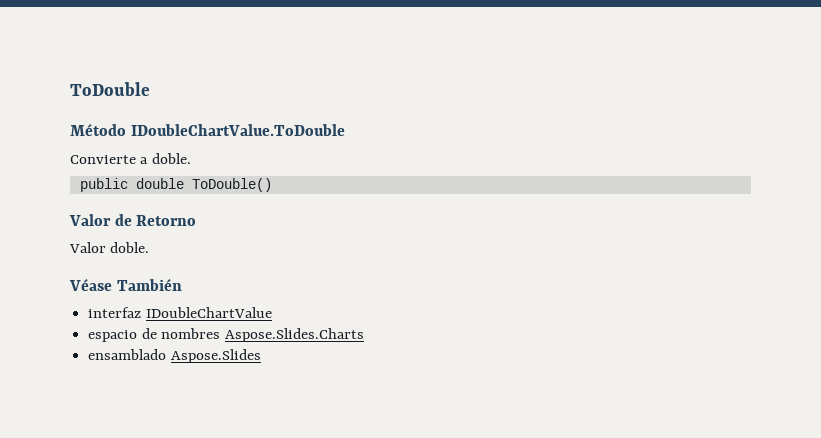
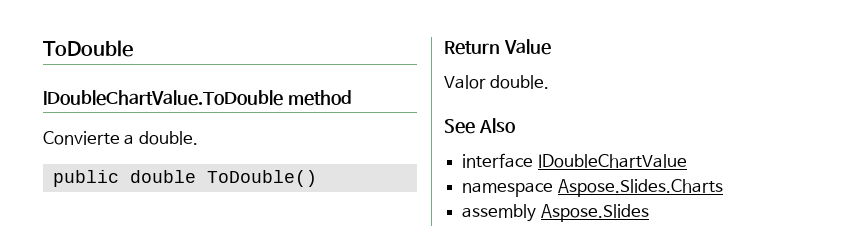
[70,123,126,136] Método -> (133, 48) none
(345, 130) none -> [287,90,352,106] method
[151,153,191,164] doble. -> [138,131,198,145] double.
[69,214,197,226] [69,242,150,253] [69,278,182,291] [88,307,272,318] [88,328,221,342] Valor de Retorno // Valor doble. // Véase También // interfaz IDoubleChartValue // espacio de nombres -> [444,39,551,55] [444,75,550,89] [444,118,515,134] [462,153,687,168] [462,182,554,197] Return Value // Valor double. // See Also // interface IDoubleChartValue // namespace
[88,349,167,360] ensamblado -> [462,204,537,222] assembly

